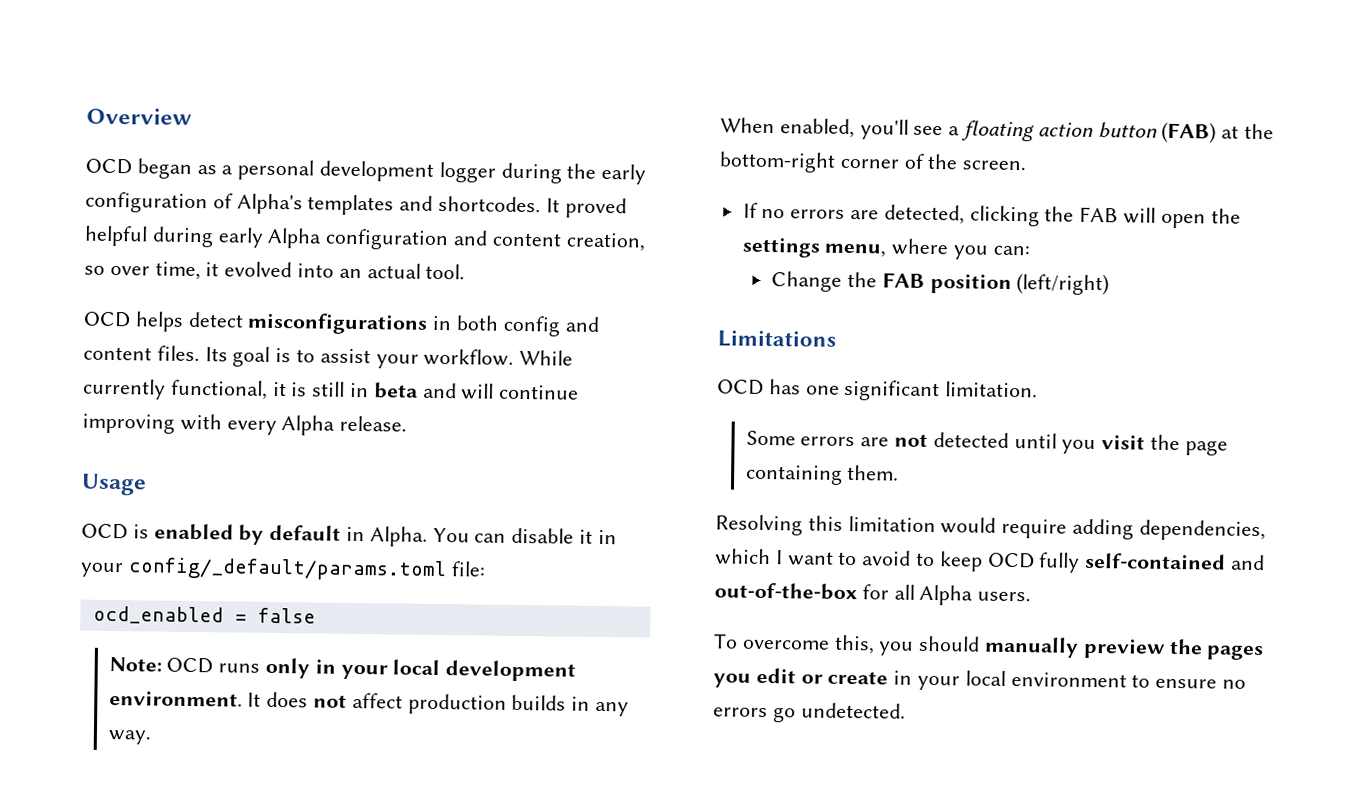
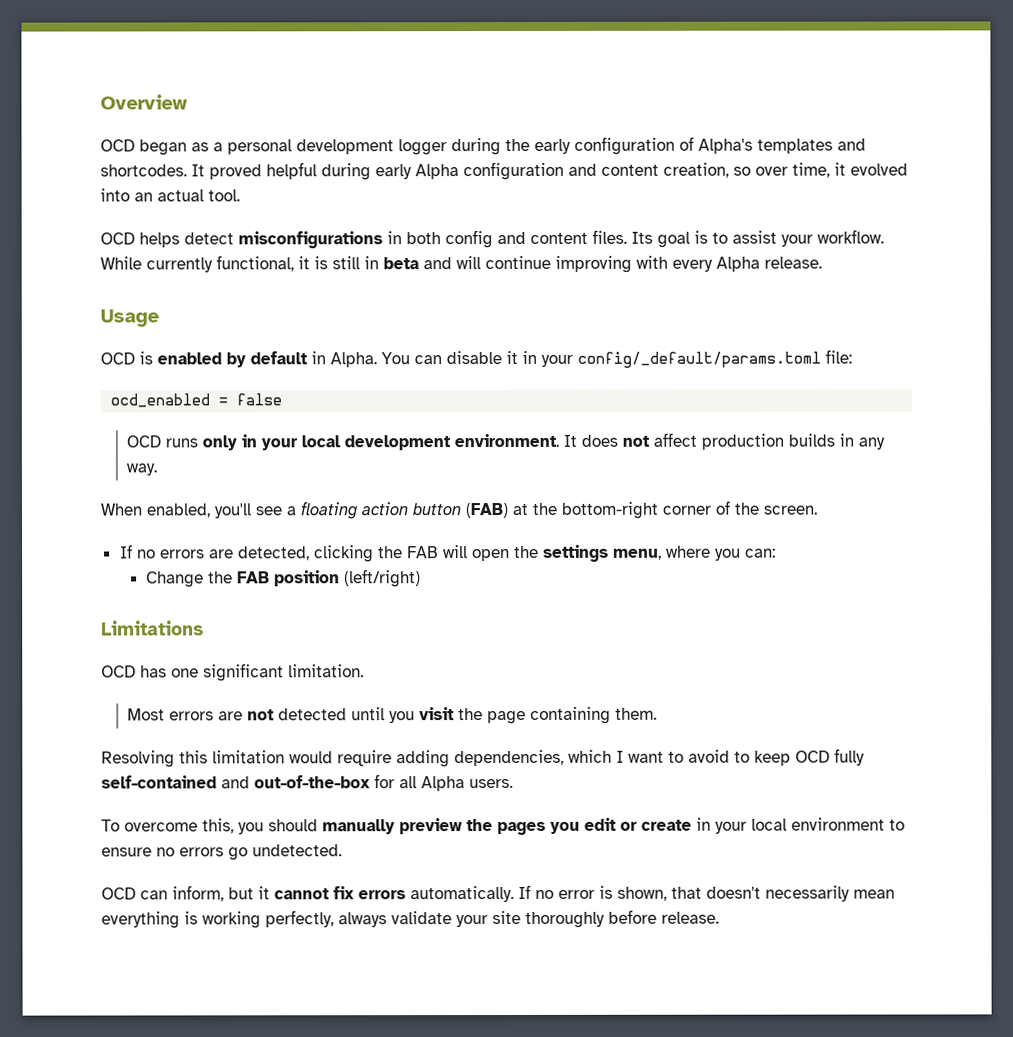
[108,656,162,672] Note: -> (283, 399) none
[745,430,796,446] Some -> [127,708,166,721] Most
(906, 710) none -> [101,884,895,903] [101,909,719,929] // OCD can inform, but it cannot fix errors automatically. If no error is shown, that doesn't necessarily mean everything is working perfectly, always validate your site thoroughly before release.

